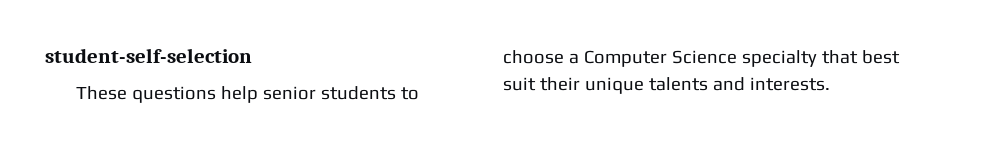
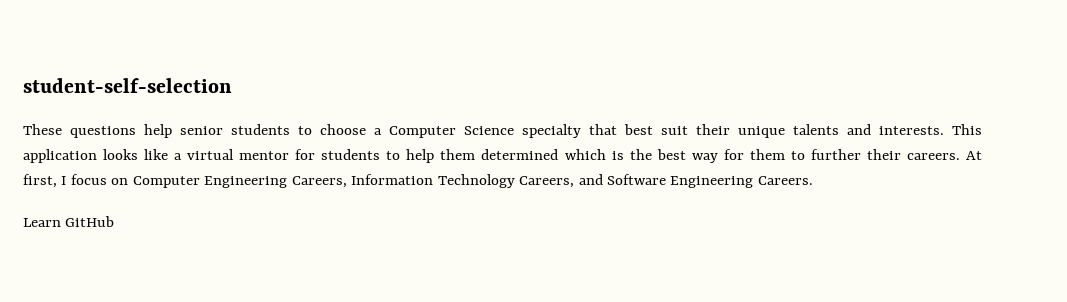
(830, 84) none -> [952,124,982,135] [23,149,983,163] [23,174,813,188] [23,216,115,227] This application looks like a virtual mentor for students to help them determined which is the best way for them to further their careers. At first, I focus on Computer Engineering Careers, Information Technology Careers, and Software Engineering Careers. // Learn GitHub

